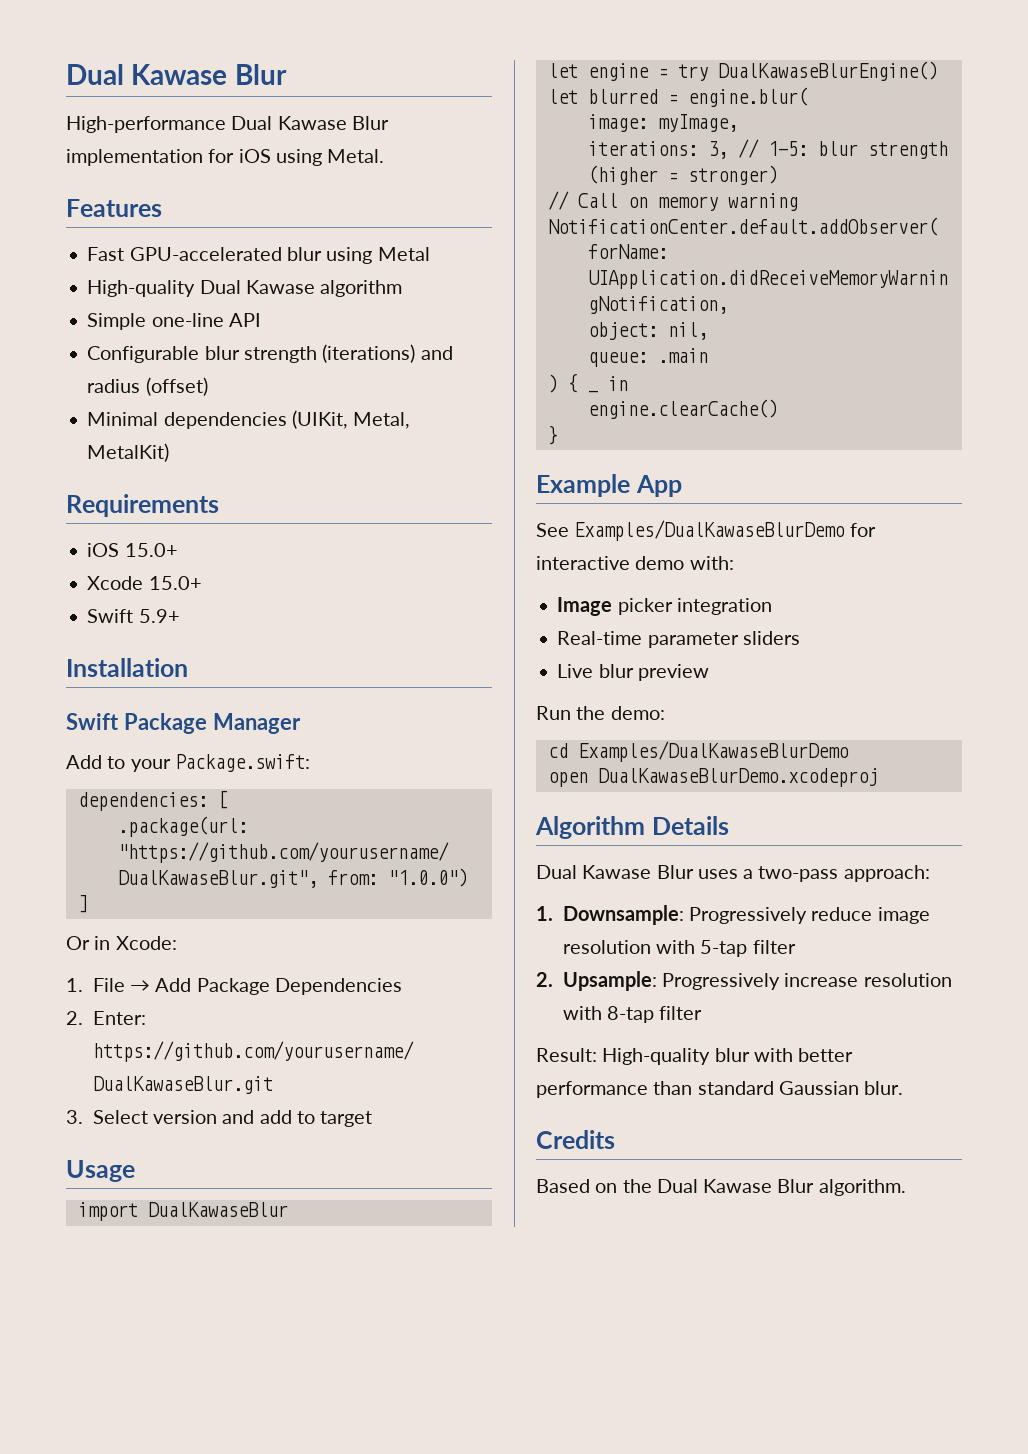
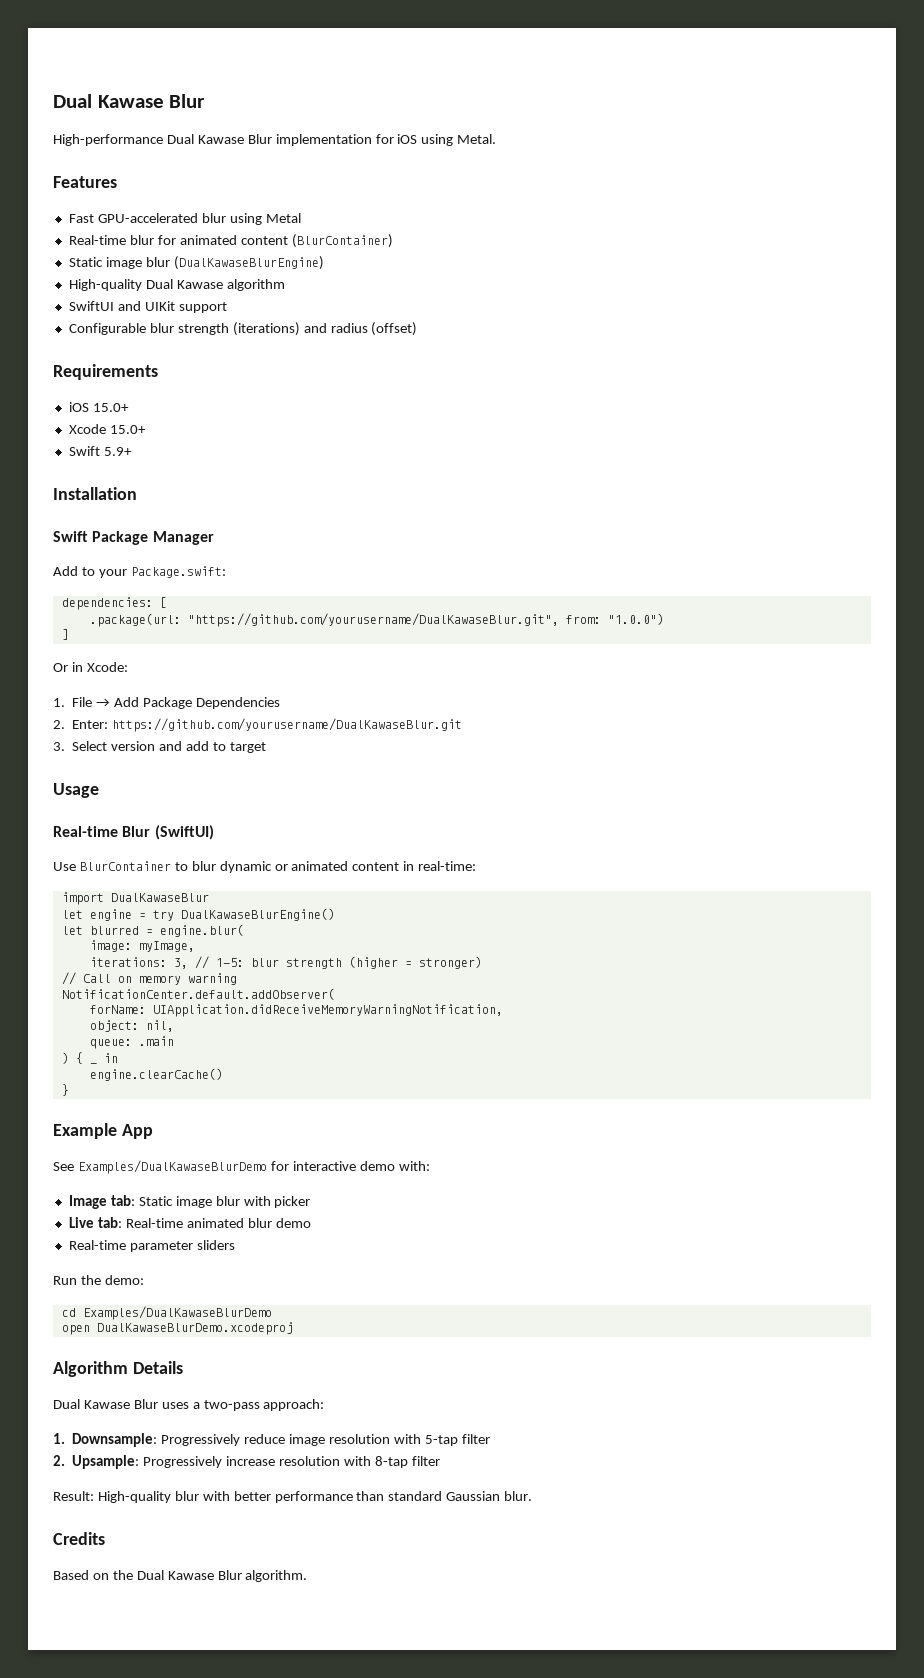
(430, 254) none -> [68,234,393,248] [68,256,324,270] // Real-time blur for animated content (BlurContainer) // Static image blur (DualKawaseBlurEngine)
[87,313,261,330] Simple one-line API -> [68,301,227,313] SwiftUI and UIKit support
[87,410,411,429] [87,443,170,462] // Minimal dependencies (UIKit, Metal, MetalKit) -> (418, 329) none
(135, 1171) none -> [53,825,214,840] [53,861,477,873] // Real-time Blur (SwiftUI) // Use BlurContainer to blur dynamic or animated content in real-time:
[617,598,772,615] picker integration -> [110,1195,311,1208] [68,1217,311,1228] tab: Static image blur with picker // Live tab: Real-time animated blur demo
[557,664,709,681] // Live blur preview -> (235, 1245) none

